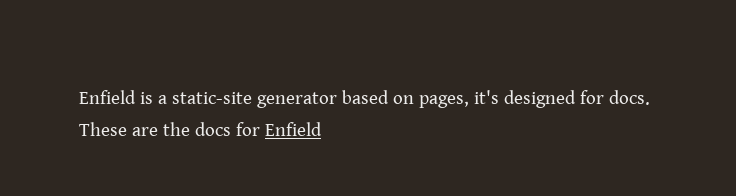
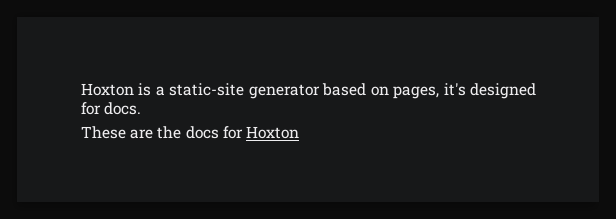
[79,90,136,104] Enfield -> [81,83,134,96] Hoxton
[264,122,322,136] Enfield -> [245,126,299,139] Hoxton

